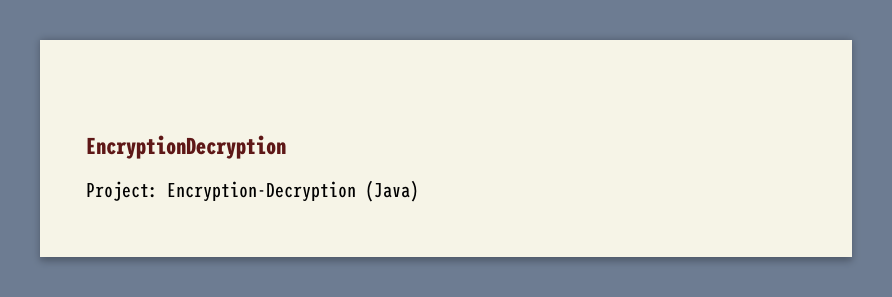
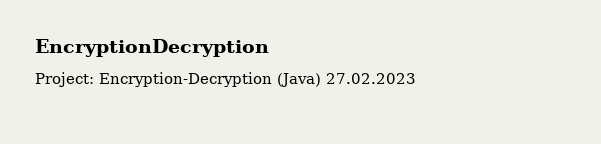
(419, 191) none -> [326,73,416,84] 27.02.2023

